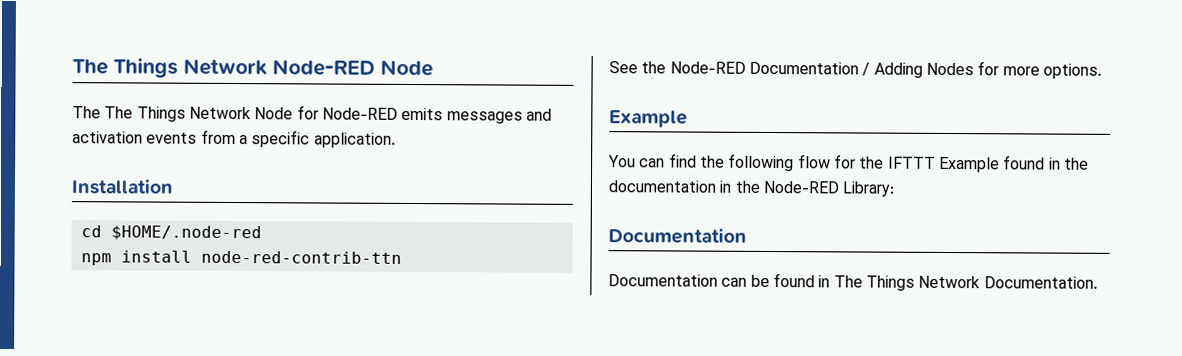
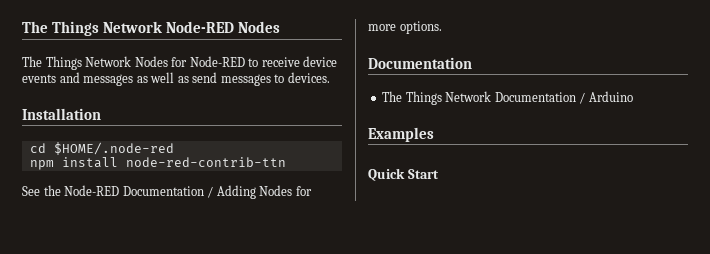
[380,59,433,77] [72,106,294,122] Node // The The Things Network Node -> [238,21,281,33] [22,56,168,70] Nodes // The Things Network Nodes
[401,107,552,124] [72,129,396,148] emits messages and activation events from a specific application. -> [248,56,338,67] [22,72,330,86] to receive device events and messages as well as send messages to devices.
[609,110,688,128] [608,153,1089,173] [608,180,895,197] [608,228,747,244] [608,273,1098,291] Example // You can find the following flow for the IFTTT Example found in the documentation in the Node-RED Library: // Documentation // Documentation can be found in The Things Network Documentation. -> [368,57,472,69] [382,91,633,105] [368,127,434,142] [368,168,439,181] Documentation // The Things Network Documentation / Arduino // Examples // Quick Start

